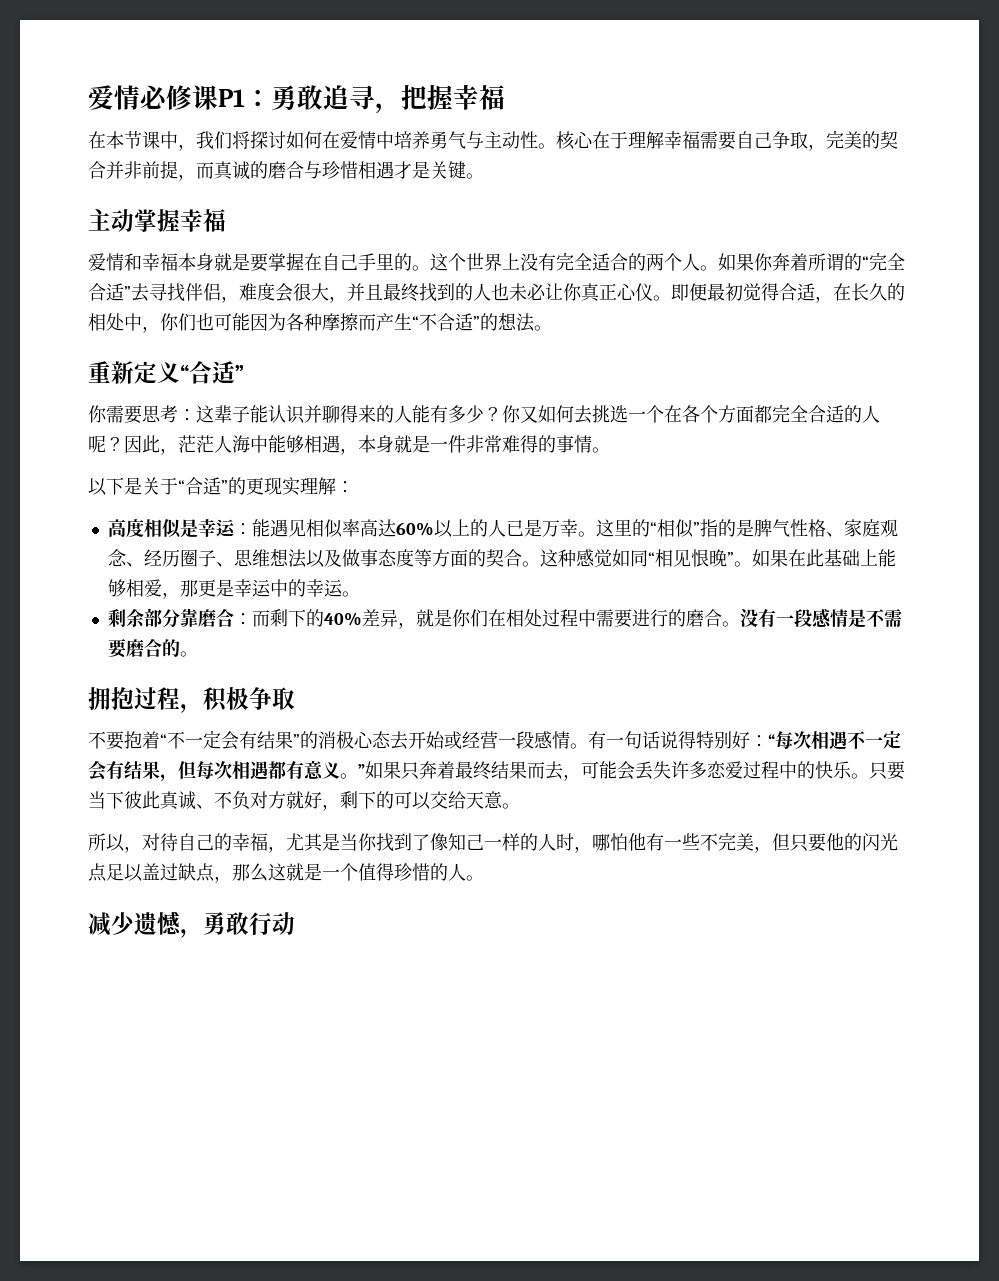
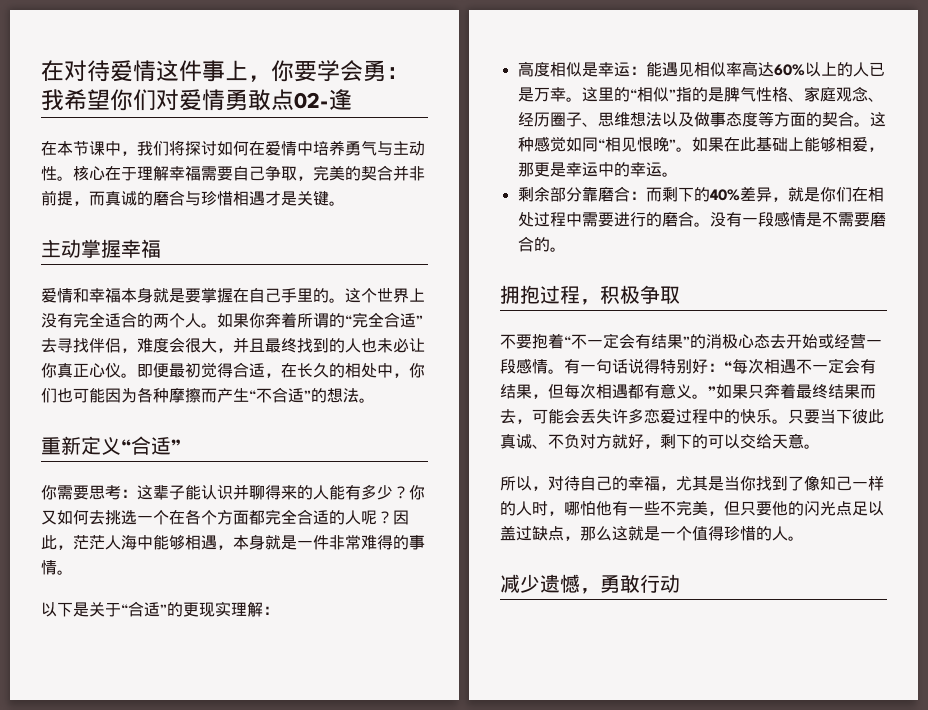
[87,84,505,114] 爱情必修课P1：勇敢追寻，把握幸福 -> [41,60,409,82] [41,89,352,111] 在对待爱情这件事上，你要学会勇：我希望你们对爱情勇敢点02-逢

